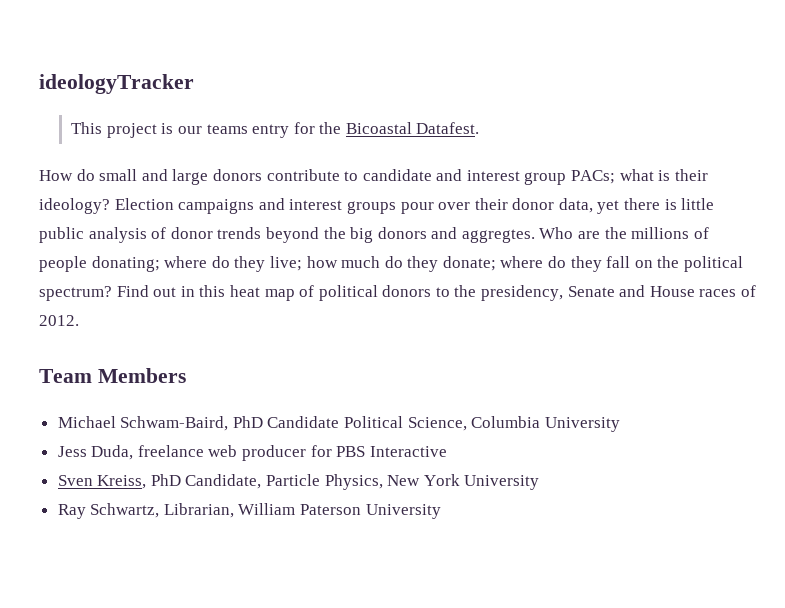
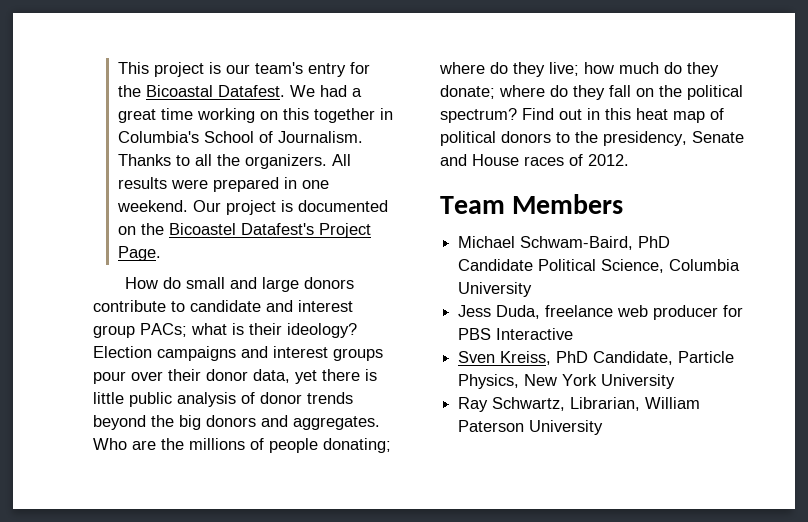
[39,74,194,94] ideologyTracker // -> (117, 68) none
[206,124,248,134] teams -> [254,62,303,74] team's
(480, 128) none -> [289,85,362,97] [117,108,393,123] [117,131,363,143] [117,154,351,169] [117,177,329,192] [116,200,388,215] [117,223,371,238] [117,246,161,261] We had a great time working on this together in Columbia's School of Journalism. Thanks to all the organizers. All results were prepared in one weekend. Our project is documented on the Bicoastel Datafest's Project Page.
[461,229,535,243] aggregtes. -> [293,416,380,430] aggregates.

